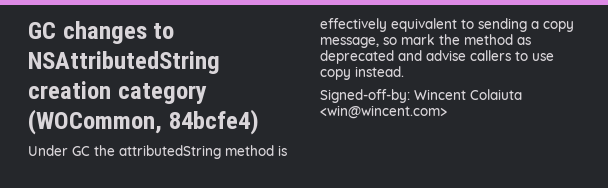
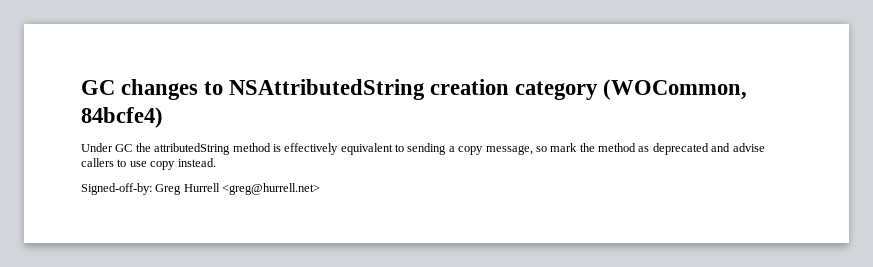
[414,89,522,100] [320,105,447,119] Wincent Colaiuta <win@wincent.com> -> [155,183,321,195] Greg Hurrell <greg@hurrell.net>

